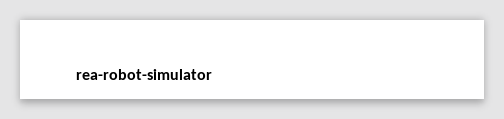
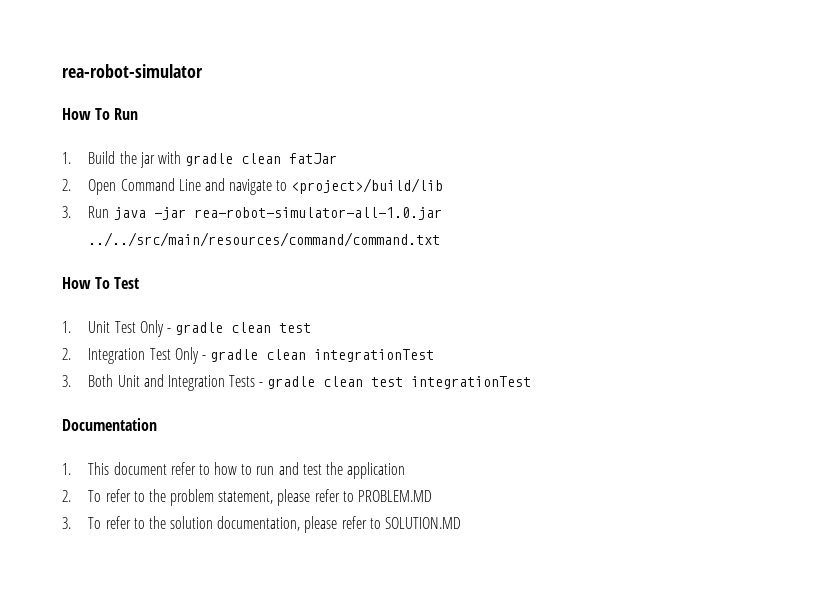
(212, 74) none -> [62,108,139,120] [62,151,338,168] [62,178,444,195] [62,206,442,220] [88,232,441,247] [62,277,140,289] [62,320,312,337] [62,347,435,364] [62,374,532,391] [62,418,157,431] [62,462,406,479] [62,489,432,506] [62,516,461,533] // How To Run // 1. Build the jar with gradle clean fatJar // 2. Open Command Line and navigate to <project>/build/lib // 3. Run java -jar rea-robot-simulator-all-1.0.jar ../../src/main/resources/command/command.txt // How To Test // 1. Unit Test Only - gradle clean test // 2. Integration Test Only - gradle clean integrationTest // 3. Both Unit and Integration Tests - gradle clean test integrationTest // Documentation // 1. This document refer to how to run and test the application // 2. To refer to the problem statement, please refer to PROBLEM.MD // 3. To refer to the solution documentation, please refer to SOLUTION.MD

